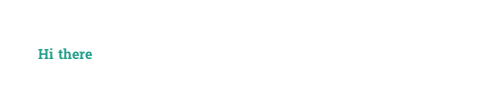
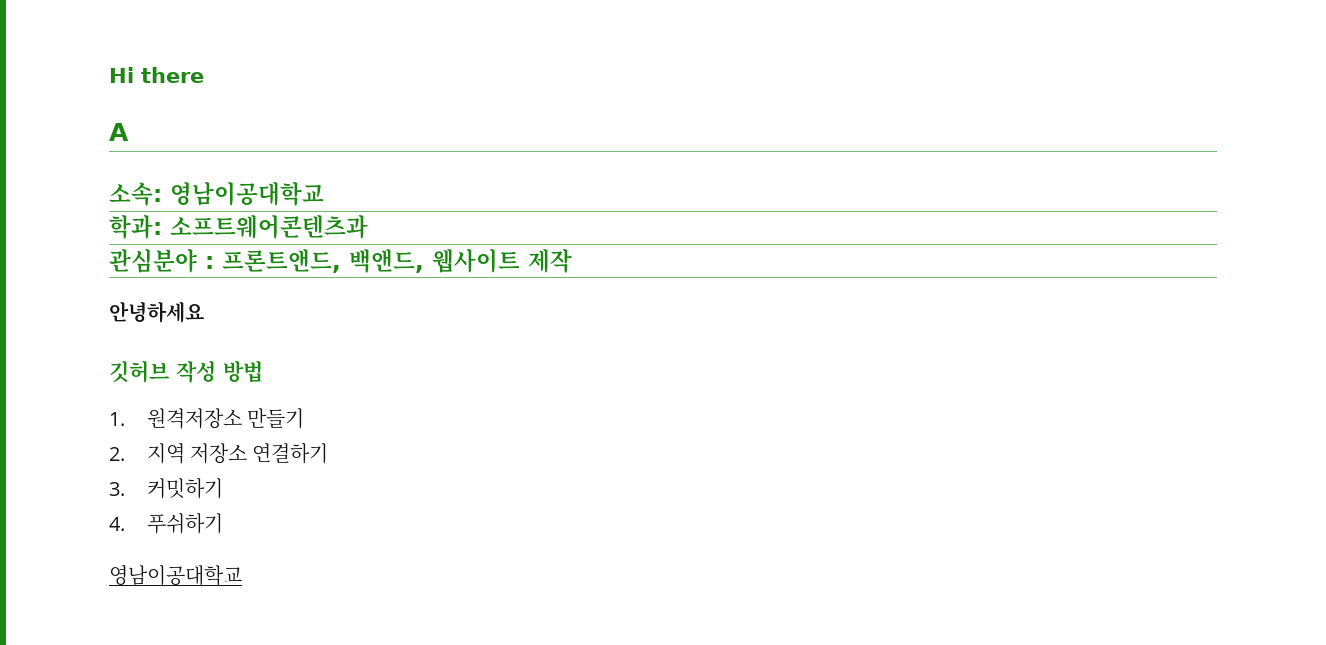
(92, 54) none -> [109,123,129,141] [109,182,324,206] [109,215,368,239] [109,248,572,273] [109,301,204,323] [109,360,263,383] [109,408,305,429] [109,443,329,464] [109,478,223,499] [109,513,223,534] [109,565,242,586] // A // 소속: 영남이공대학교 // 학과: 소프트웨어콘텐츠과 // 관심분야 : 프론트앤드, 백앤드, 웹사이트 제작 // 안녕하세요 // 깃허브 작성 방법 // 1. 원격저장소 만들기 // 2. 지역 저장소 연결하기 // 3. 커밋하기 // 4. 푸쉬하기 // 영남이공대학교

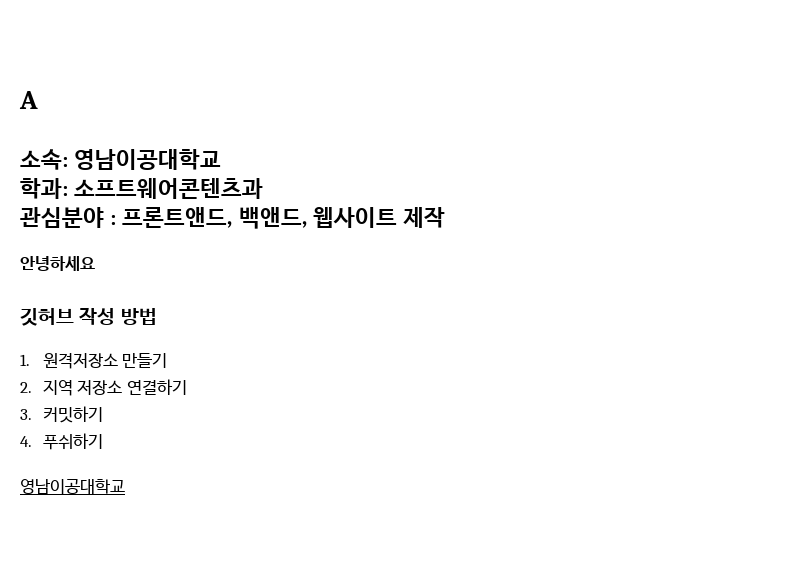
[109,67,204,83] Hi there // -> (19, 100) none

